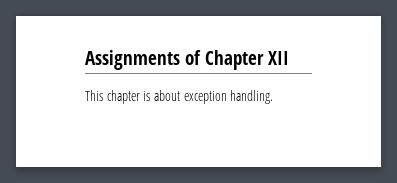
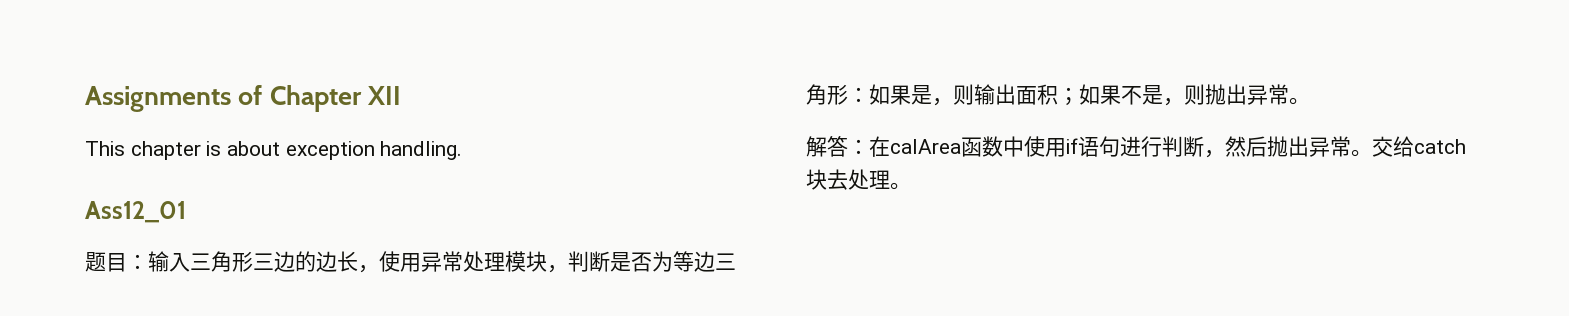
(274, 97) none -> [85,201,186,223] [85,251,736,273] [806,84,1310,106] [806,136,1466,158] [806,169,911,190] // Ass12_01 // 题目：输入三角形三边的边长，使用异常处理模块，判断是否为等边三角形：如果是，则输出面积；如果不是，则抛出异常。 // 解答：在calArea函数中使用if语句进行判断，然后抛出异常。交给catch块去处理。

